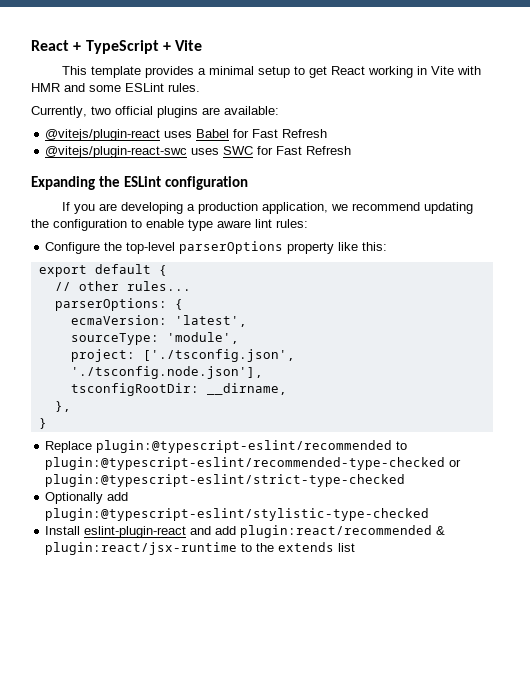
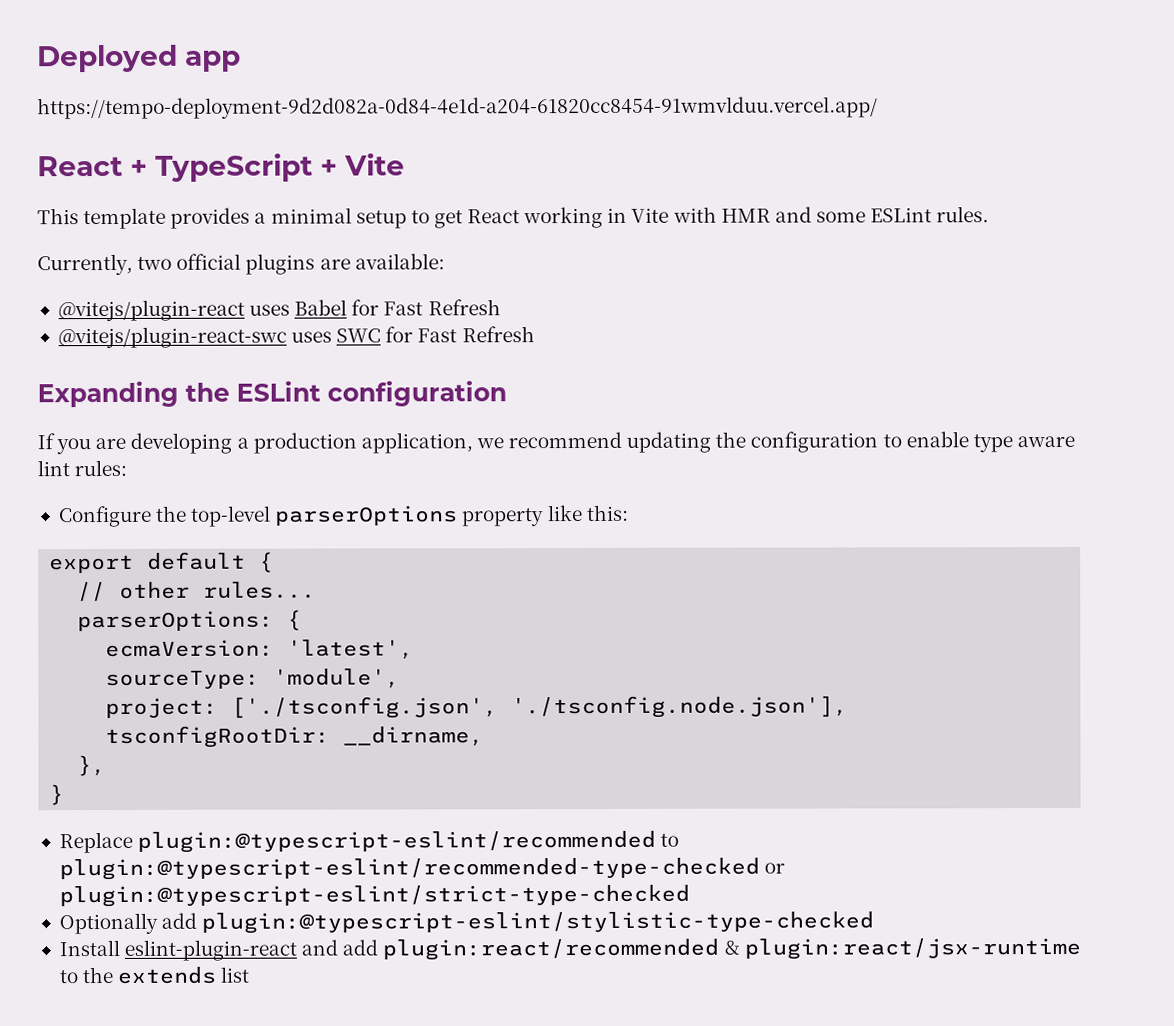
(31, 45) none -> [37,44,241,73] [37,96,878,120] Deployed app // https://tempo-deployment-9d2d082a-0d84-4e1d-a204-61820cc8454-91wmvlduu.vercel.app/ //

